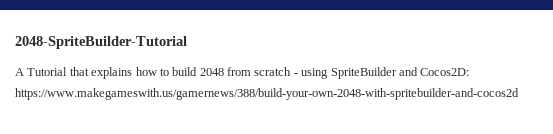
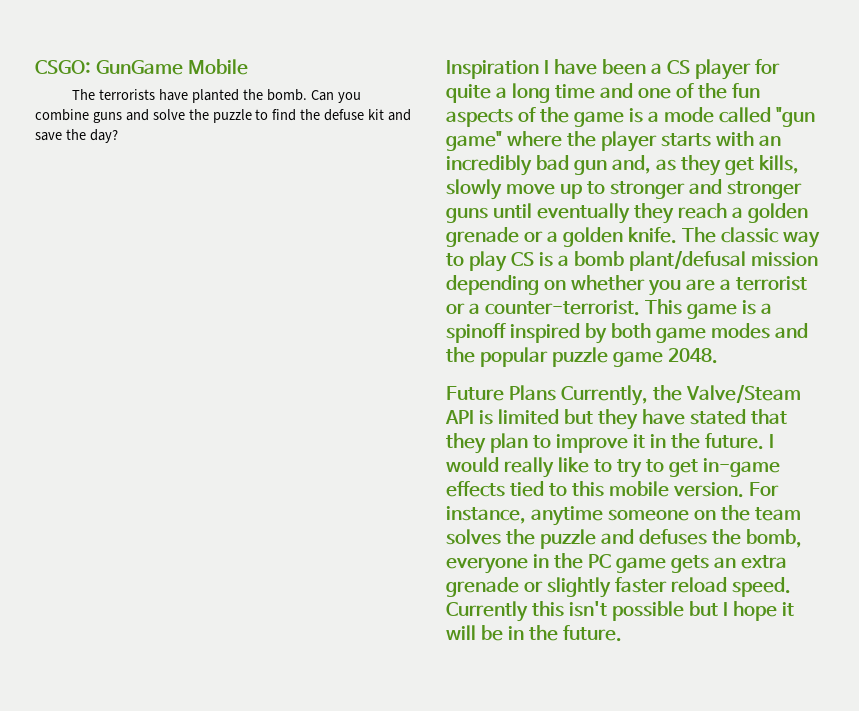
[15,36,187,49] [15,67,470,79] [15,88,519,100] 2048-SpriteBuilder-Tutorial // A Tutorial that explains how to build 2048 from scratch - using SpriteBuilder and Cocos2D: https://www.makegameswith.us/gamernews/388/build-your-own-2048-with-spritebuilder-and-cocos2d -> [35,59,248,75] [72,89,361,103] [35,109,412,123] [35,129,118,143] [446,59,780,80] [446,83,760,103] [446,107,815,127] [446,131,781,152] [446,155,799,176] [446,179,802,200] [446,203,808,224] [446,227,820,248] [446,250,818,272] [446,275,807,296] [446,299,772,319] [446,323,808,344] [446,347,718,367] [446,384,801,406] [445,409,787,430] [446,433,774,454] [446,457,780,478] [446,481,779,498] [446,505,801,526] [446,529,802,549] [446,553,787,574] [446,577,791,598] [446,601,794,622] [446,625,622,642] CSGO: GunGame Mobile // The terrorists have planted the bomb. Can you combine guns and solve the puzzle to find the defuse kit and save the day? // Inspiration I have been a CS player for quite a long time and one of the fun aspects of the game is a mode called "gun game" where the player starts with an incredibly bad gun and, as they get kills, slowly move up to stronger and stronger guns until eventually they reach a golden grenade or a golden knife. The classic way to play CS is a bomb plant/defusal mission depending on whether you are a terrorist or a counter-terrorist. This game is a spinoff inspired by both game modes and the popular puzzle game 2048. // Future Plans Currently, the Valve/Steam API is limited but they have stated that they plan to improve it in the future. I would really like to try to get in-game effects tied to this mobile version. For instance, anytime someone on the team solves the puzzle and defuses the bomb, everyone in the PC game gets an extra grenade or slightly faster reload speed. Currently this isn't possible but I hope it will be in the future.

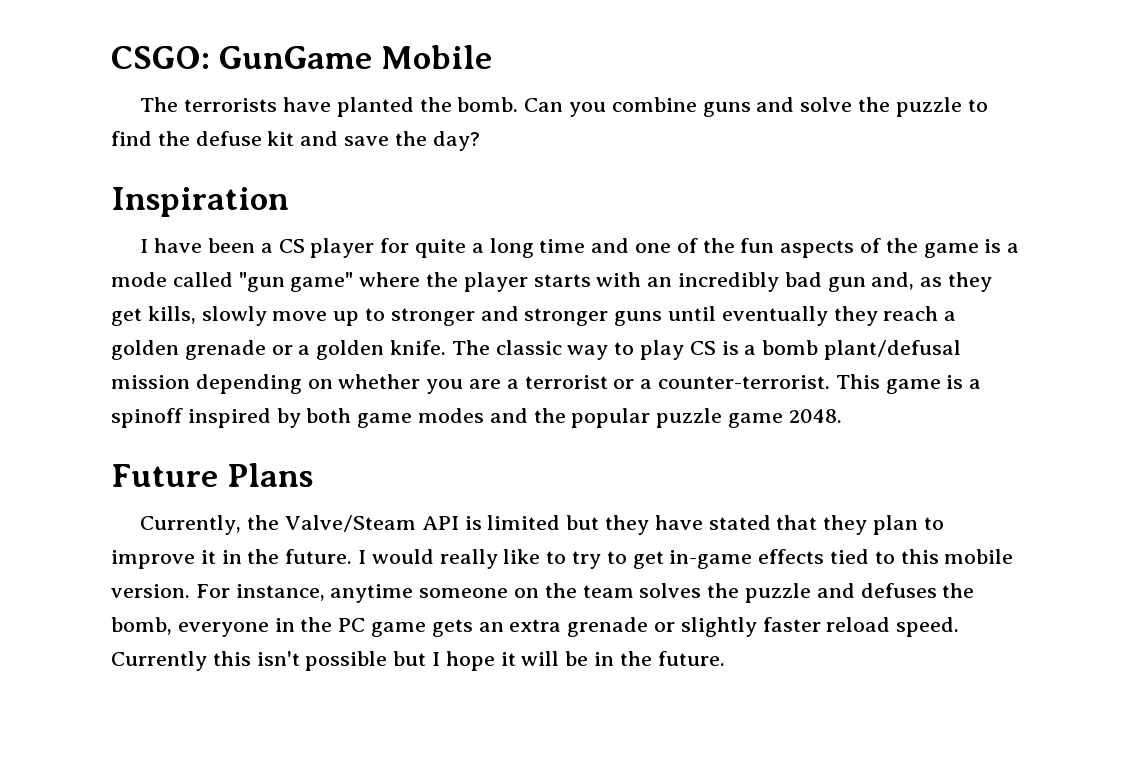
(539, 69) none -> (289, 202) //
(556, 393) none -> (314, 475) //

